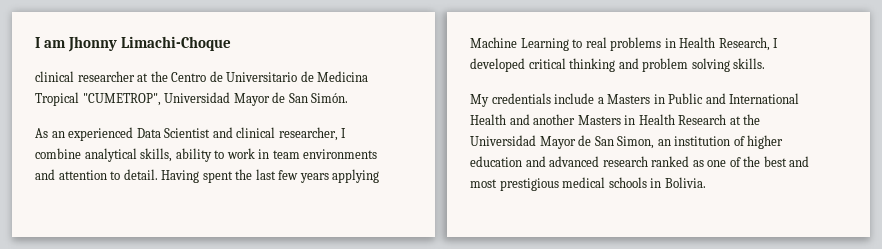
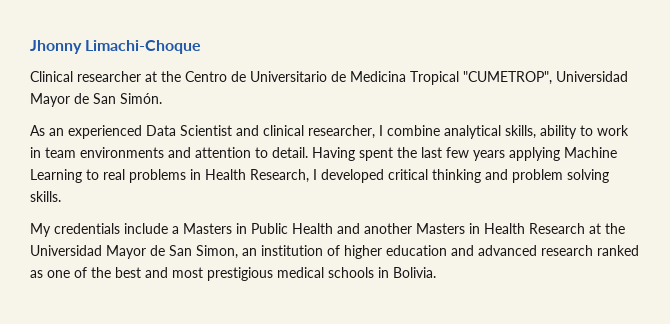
[35,37,66,48] I am -> (30, 47) none
[35,71,74,82] clinical -> [30,71,73,82] Clinical
[705,93,800,104] and International -> (288, 228) none

